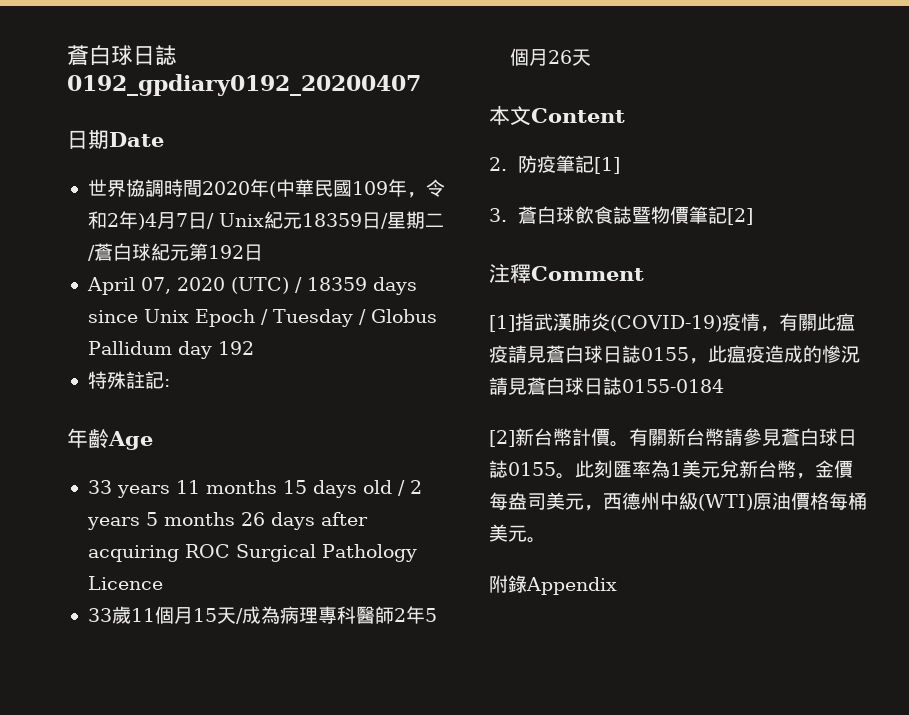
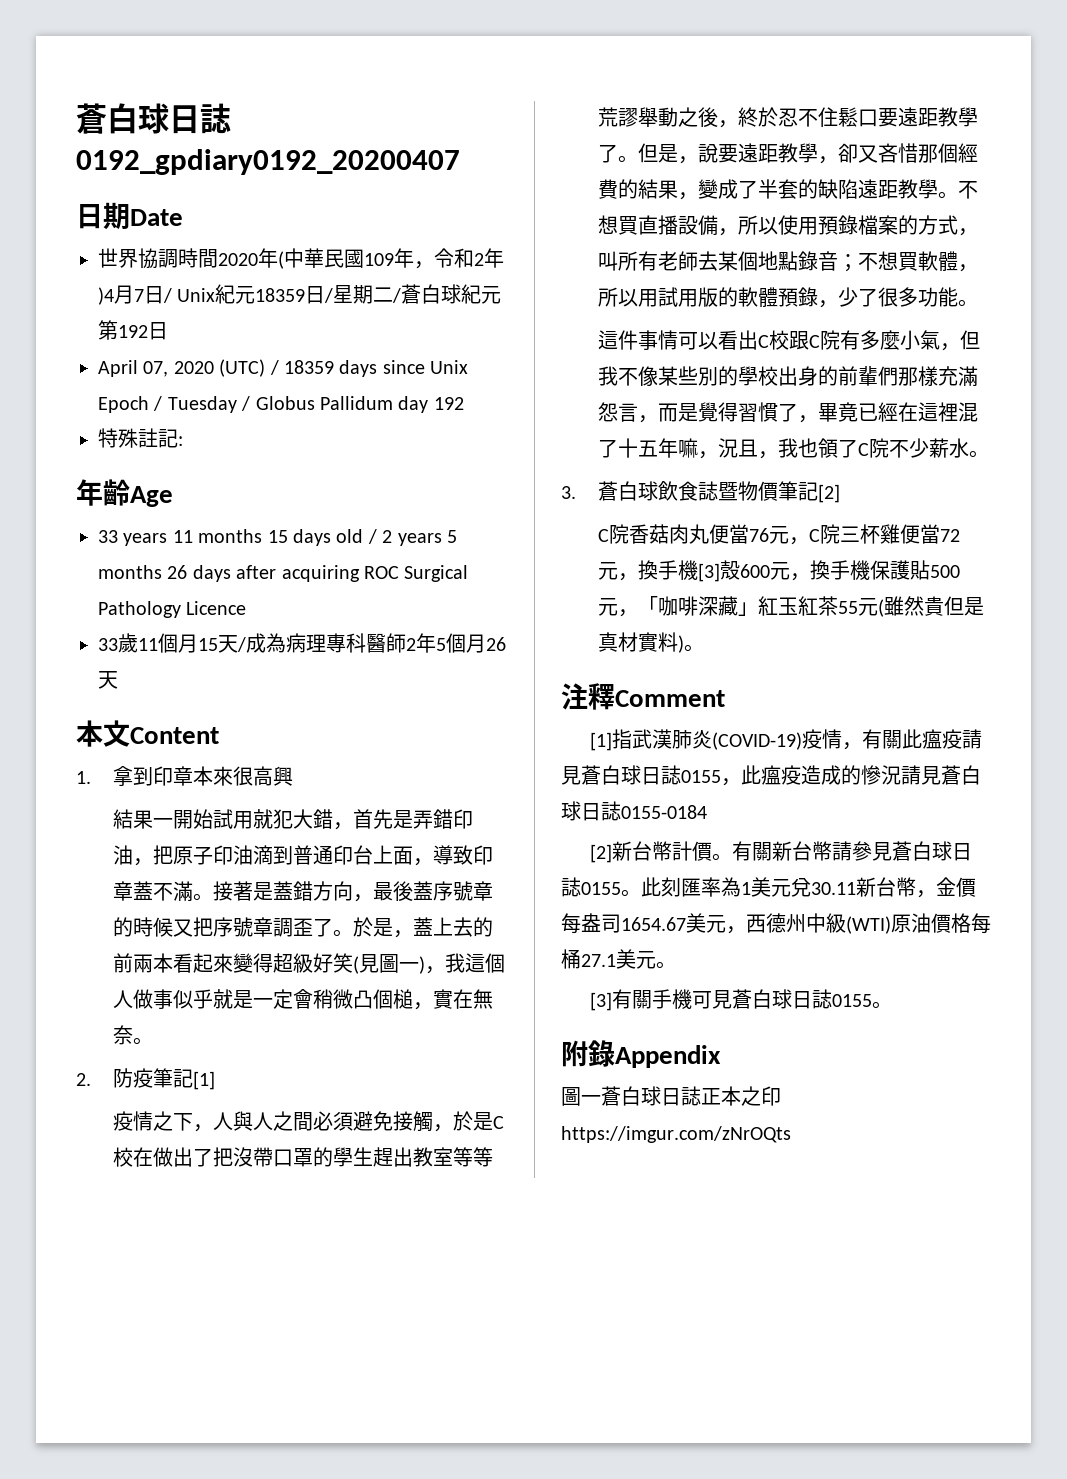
[489,155,621,174] 2.防疫筆記[1] -> [76,766,293,787] [112,809,473,830] [112,845,493,866] [112,881,493,902] [112,917,493,938] [112,953,505,974] [112,989,493,1010] [112,1025,153,1045] [76,1068,215,1090] [112,1111,504,1132] [112,1147,493,1167] [597,107,978,128] [597,143,978,164] [597,179,978,200] [597,215,978,236] [597,251,978,272] [597,287,978,308] [597,330,980,351] [597,366,978,386] [597,402,978,423] [597,438,989,459] 1.拿到印章本來很高興 // 結果一開始試用就犯大錯，首先是弄錯印油，把原子印油滴到普通印台上面，導致印章蓋不滿。接著是蓋錯方向，最後蓋序號章的時候又把序號章調歪了。於是，蓋上去的前兩本看起來變得超級好笑(見圖一)，我這個人做事似乎就是一定會稍微凸個槌，實在無奈。 // 2.防疫筆記[1] // 疫情之下，人與人之間必須避免接觸，於是C校在做出了把沒帶口罩的學生趕出教室等等荒謬舉動之後，終於忍不住鬆口要遠距教學了。但是，說要遠距教學，卻又吝惜那個經費的結果，變成了半套的缺陷遠距教學。不想買直播設備，所以使用預錄檔案的方式，叫所有老師去某個地點錄音；不想買軟體，所以用試用版的軟體預錄，少了很多功能。 // 這件事情可以看出C校跟C院有多麼小氣，但我不像某些別的學校出身的前輩們那樣充滿怨言，而是覺得習慣了，畢竟已經在這裡混了十五年嘛，況且，我也領了C院不少薪水。
(754, 216) none -> [597,524,960,545] [597,560,960,582] [597,596,984,617] [597,632,704,653] // C院香菇肉丸便當76元，C院三杯雞便當72元，換手機[3]殼600元，換手機保護貼500元，「咖啡深藏」紅玉紅茶55元(雖然貴但是真材實料)。
(739, 469) none -> [811,882,856,895] 30.11
(546, 501) none -> [621,917,686,931] 1654.67
(867, 501) none -> [581,954,616,967] 27.1
[489,575,617,595] 附錄Appendix -> [590,989,893,1011] [561,1040,721,1068] [561,1086,781,1106] [561,1126,791,1143] [3]有關手機可見蒼白球日誌0155。 // 附錄Appendix // 圖一蒼白球日誌正本之印https://imgur.com/zNrOQts

